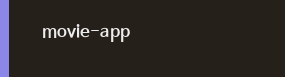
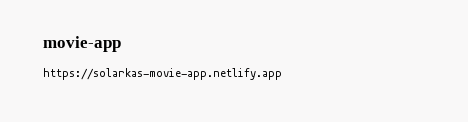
(130, 33) none -> [43,68,282,80] // https://solarkas-movie-app.netlify.app

